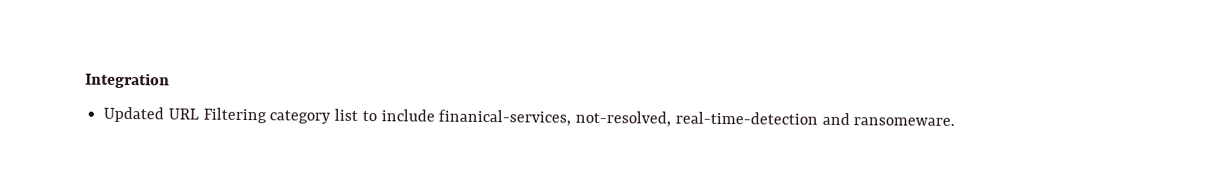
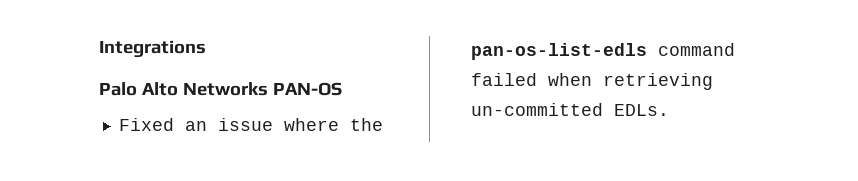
[85,72,170,89] [103,106,956,127] Integration // Updated URL Filtering category list to include finanical-services, not-resolved, real-time-detection and ransomeware. -> [99,40,206,58] [99,82,342,96] [118,118,383,131] [470,43,735,60] [470,73,713,90] [470,103,669,116] Integrations // Palo Alto Networks PAN-OS // Fixed an issue where the pan-os-list-edls command failed when retrieving un-committed EDLs.

